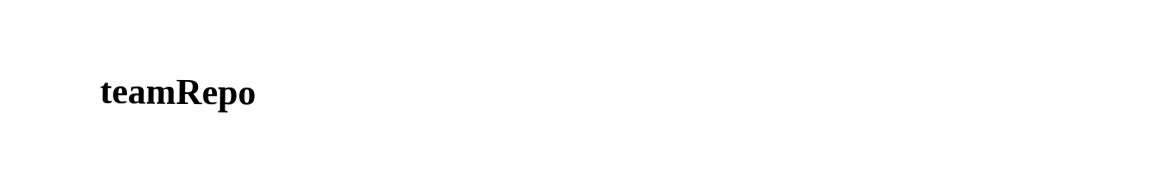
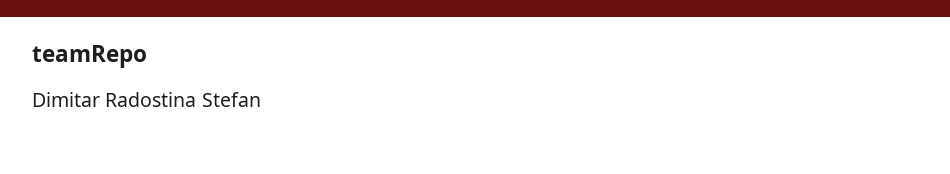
(257, 96) none -> [32,92,261,107] // Dimitar Radostina Stefan

